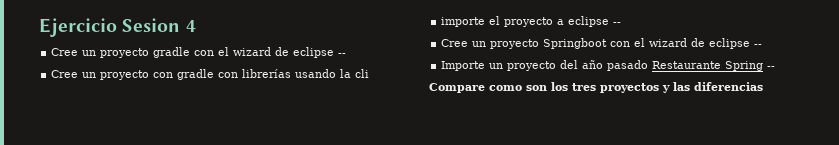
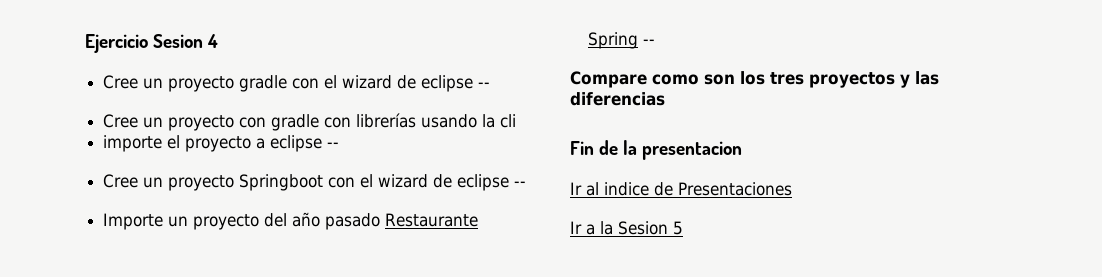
(763, 86) none -> [570,140,743,160] [570,182,792,196] [570,221,683,235] // Fin de la presentacion // Ir al indice de Presentaciones // Ir a la Sesion 5

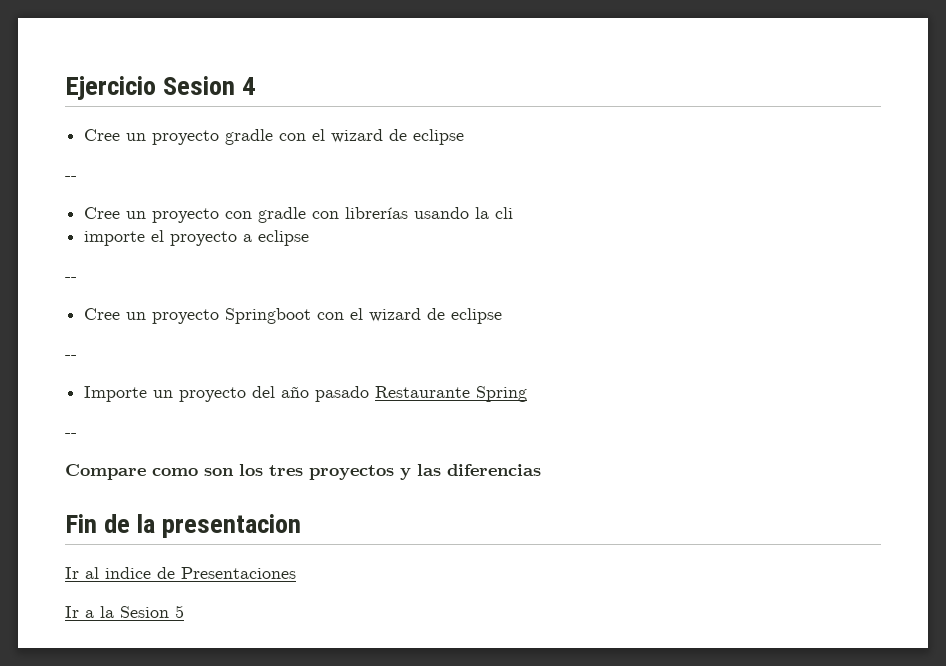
(474, 83) none -> (465, 137) //
(323, 143) none -> (310, 238) //
(510, 182) none -> (503, 316) //
(639, 40) none -> (528, 394) //

